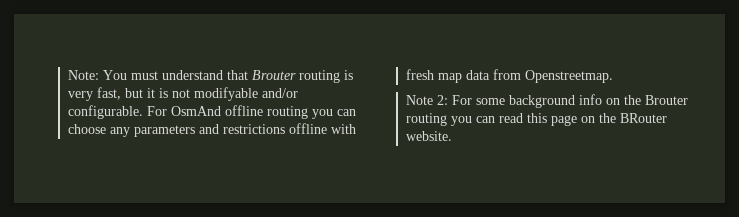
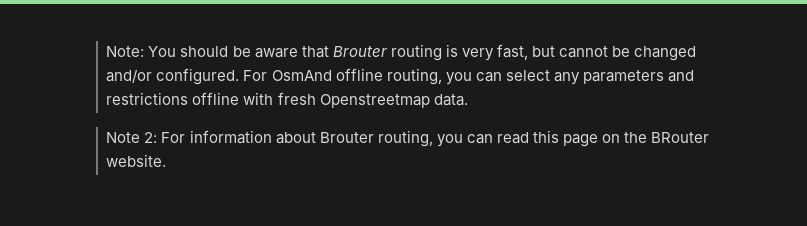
[130,70,223,80] must understand -> [180,46,298,58] should be aware
[146,87,298,101] [67,105,143,119] it is not modifyable and/or configurable. -> [558,46,697,61] [106,68,240,85] cannot be changed and/or configured.
[266,106,356,119] [67,124,106,134] routing you can choose -> [386,68,550,85] routing, you can select
[437,69,613,83] map data from Openstreetmap. -> [319,94,468,108] Openstreetmap data.
[475,94,688,108] [405,113,447,126] some background info on the Brouter routing -> [189,130,433,147] information about Brouter routing,

